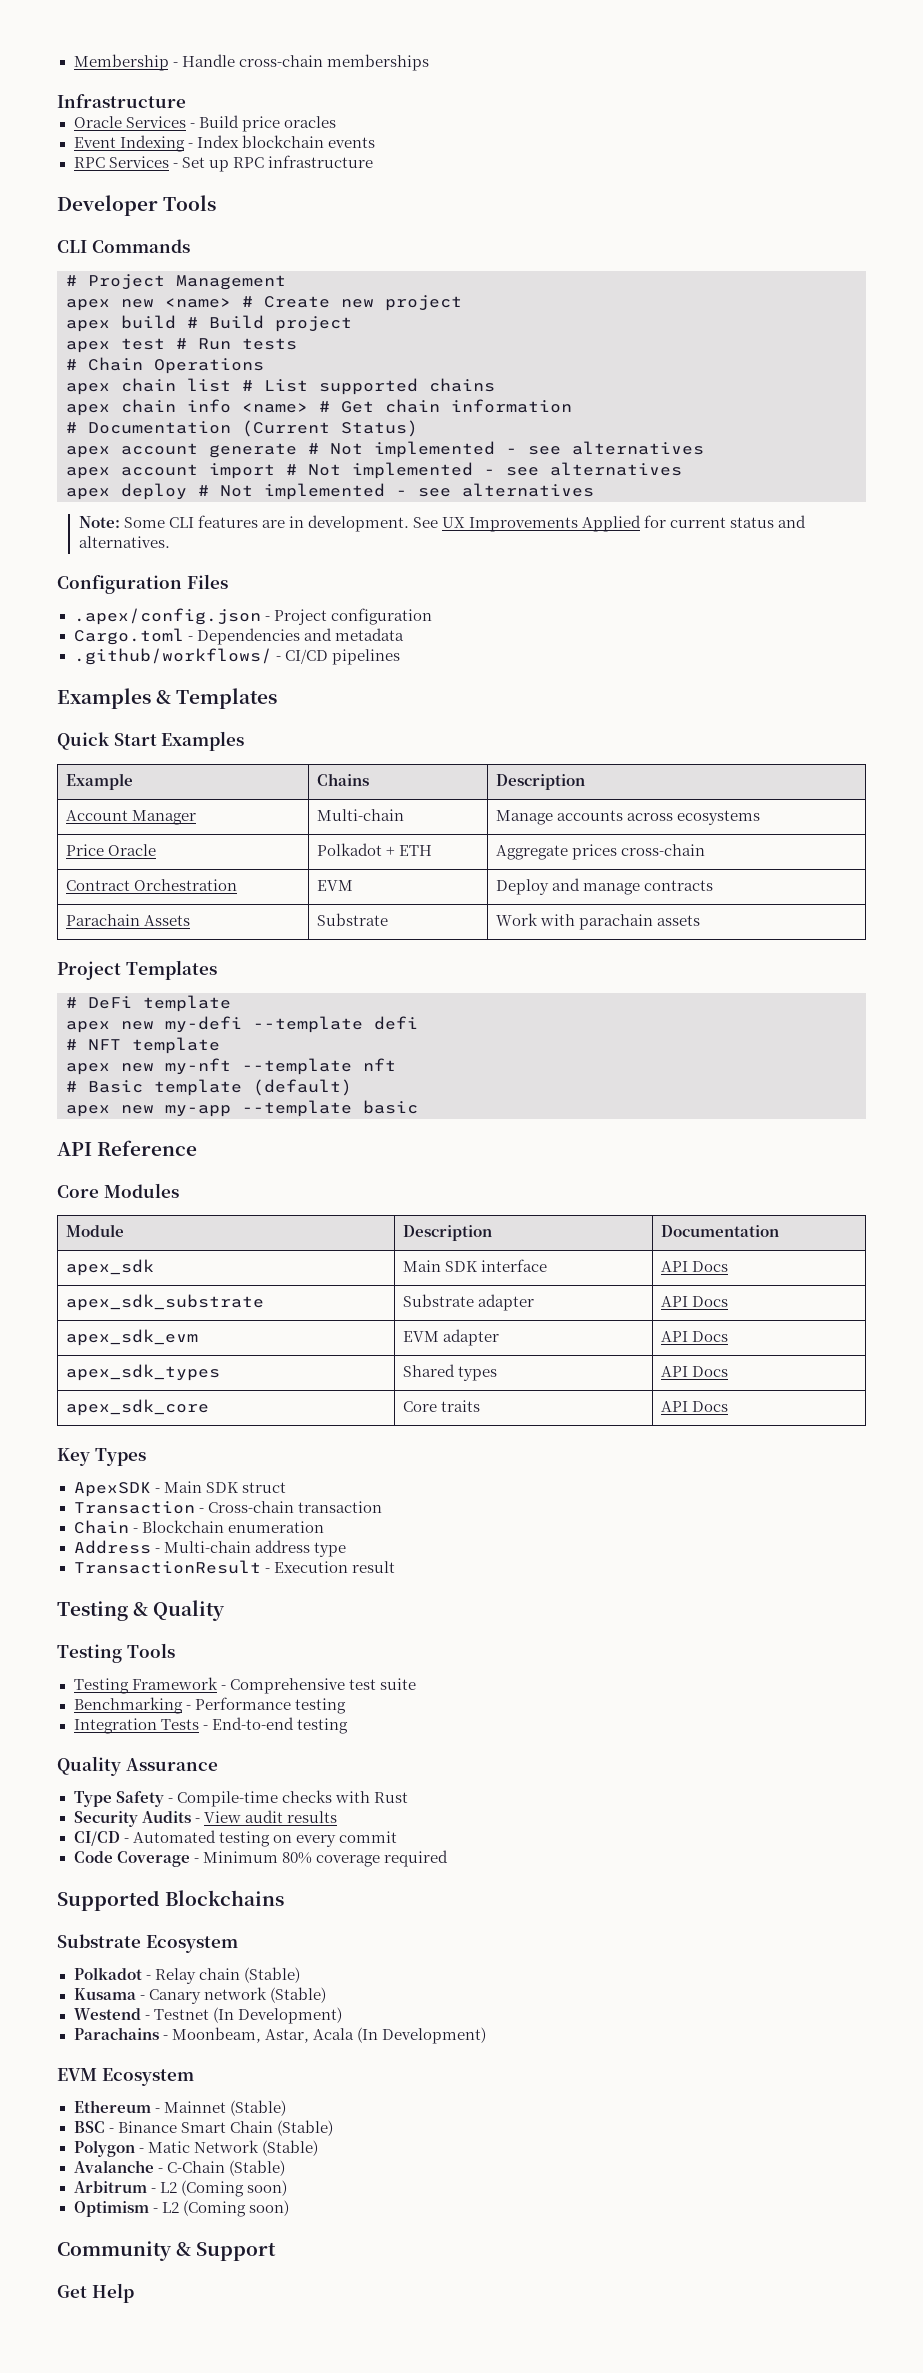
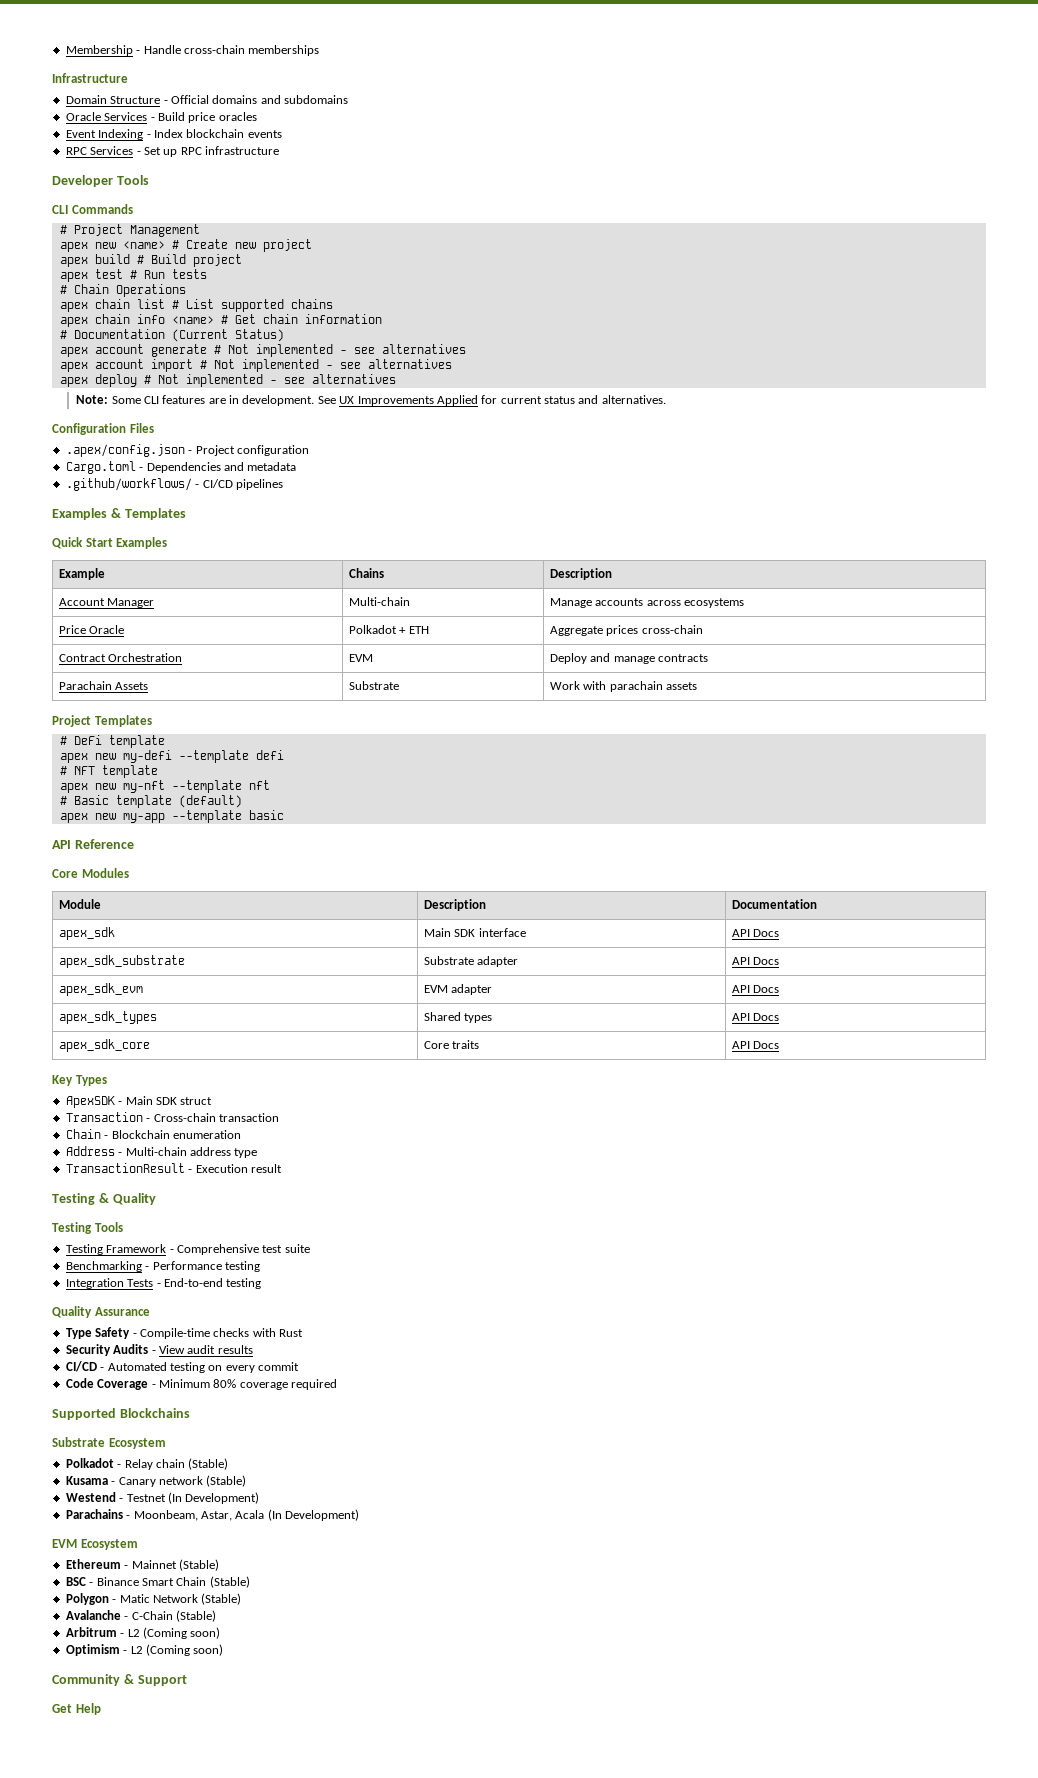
(186, 101) none -> [65,95,348,104] // Domain Structure - Official domains and subdomains

